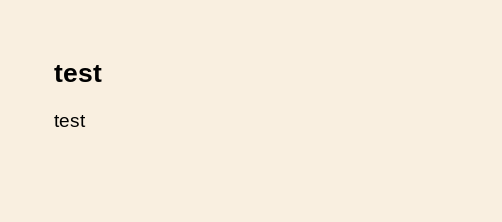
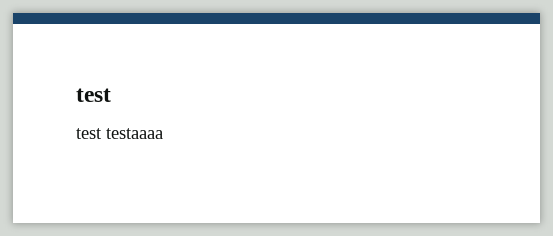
(86, 121) none -> [106,128,163,139] testaaaa

